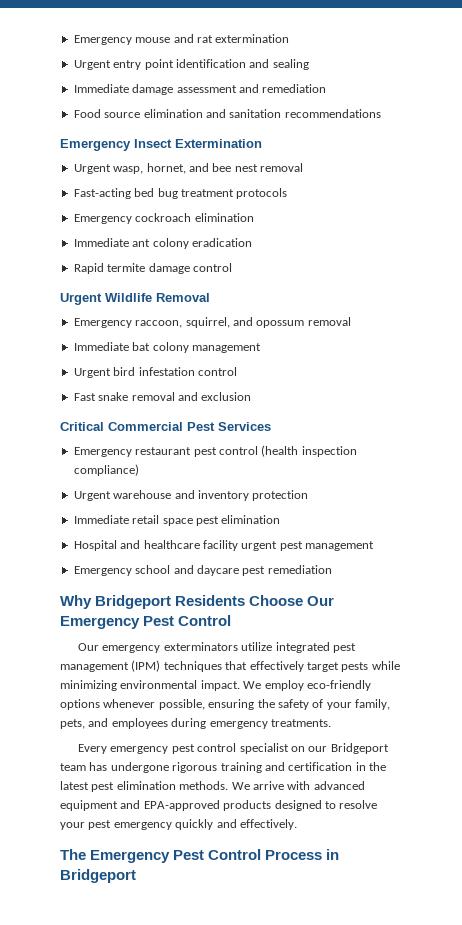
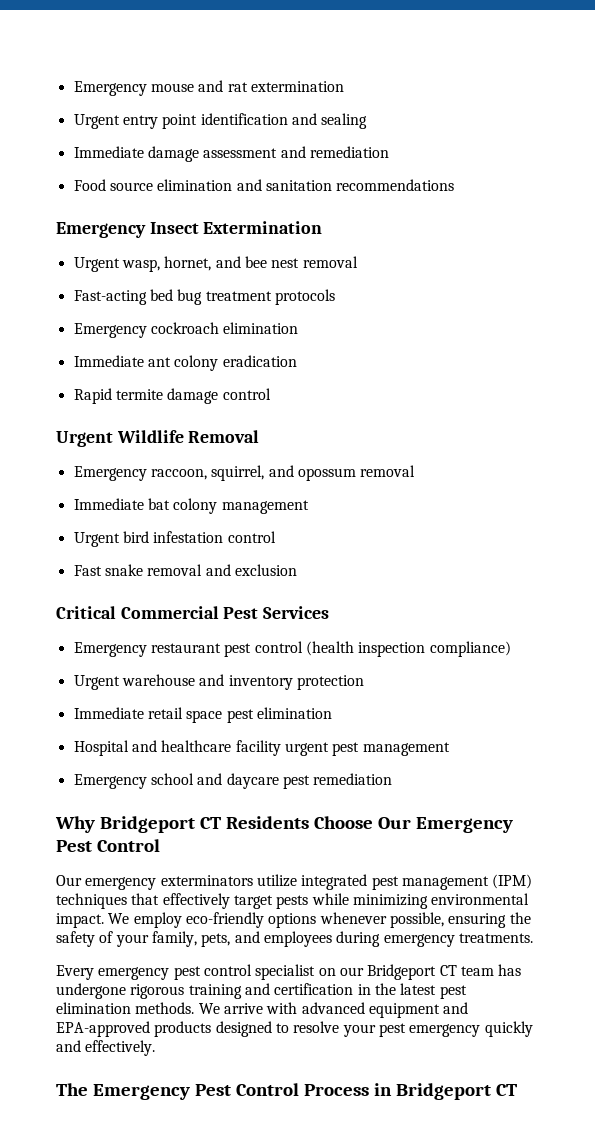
(172, 602) none -> [199,817,221,829] CT
(389, 748) none -> [439,965,457,976] CT
(136, 876) none -> [495,1084,517,1096] CT

